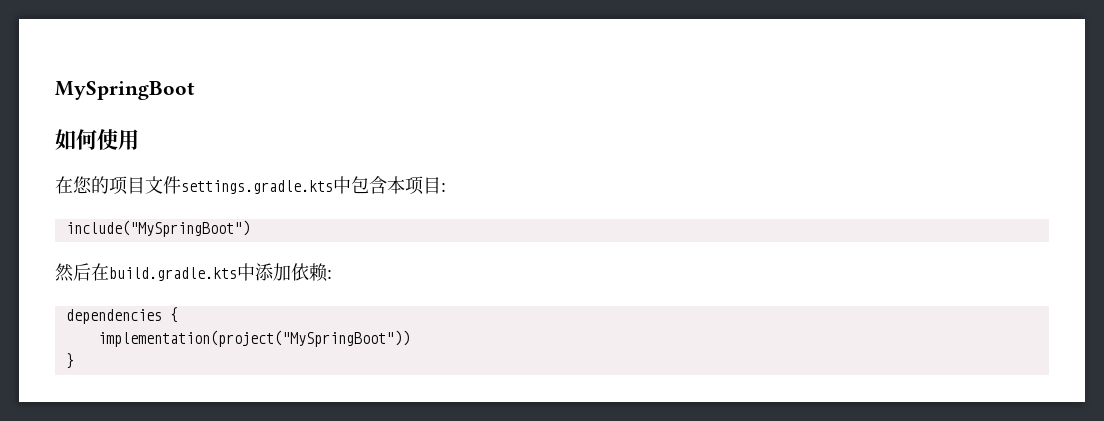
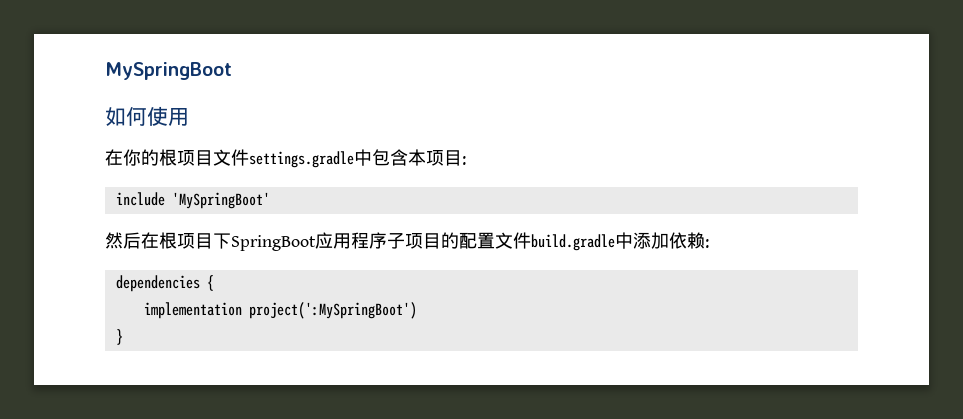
[73,176,109,194] 您的 -> [123,149,177,166] 你的根
[181,180,333,194] settings.gradle.kts -> [249,151,354,168] settings.gradle
[65,220,250,237] include("MySpringBoot") -> [115,192,270,209] include 'MySpringBoot'
[109,267,237,281] build.gradle.kts -> [159,232,615,251] 根项目下SpringBoot应用程序子项目的配置文件build.gradle
[97,330,410,347] implementation(project("MySpringBoot")) -> [143,302,417,319] implementation project(':MySpringBoot')

